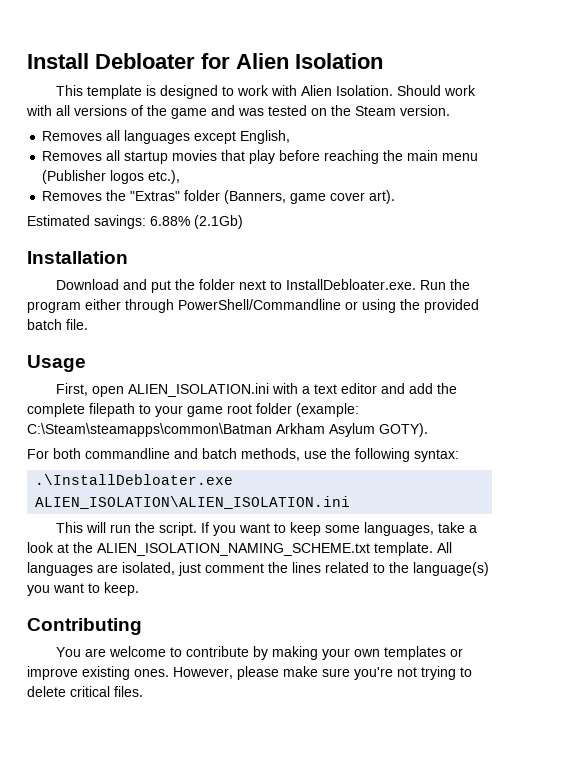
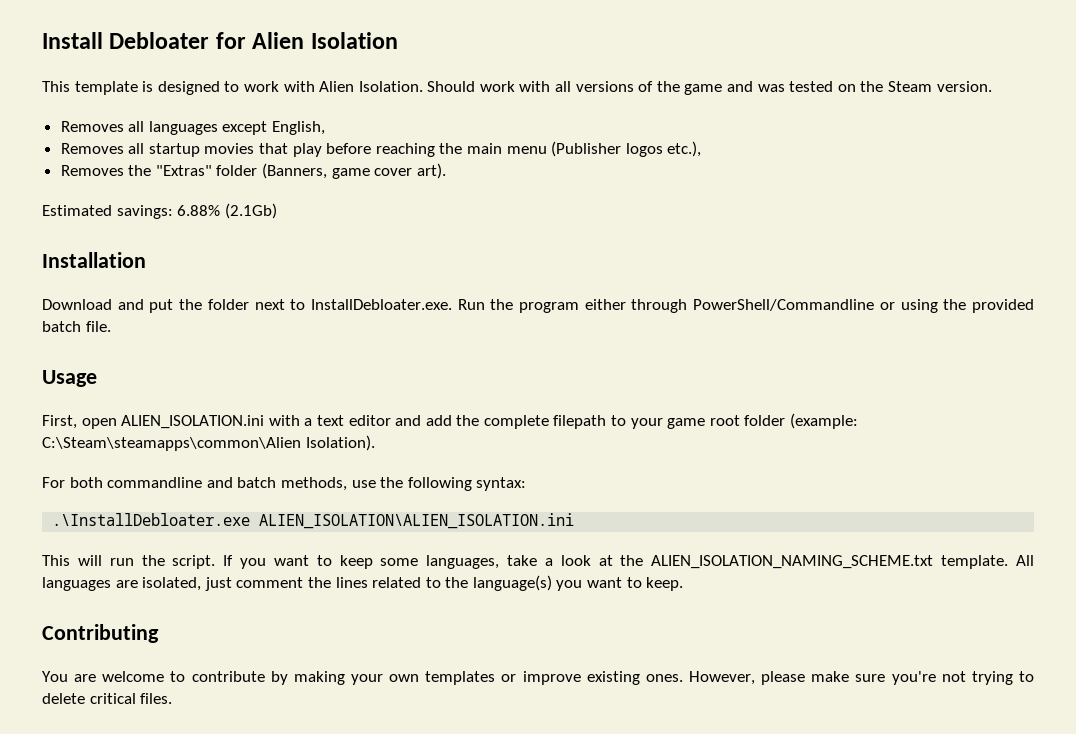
[27,423,428,437] C:\Steam\steamapps\common\Batman Arkham Asylum GOTY). -> [42,435,375,451] C:\Steam\steamapps\common\Alien Isolation).

